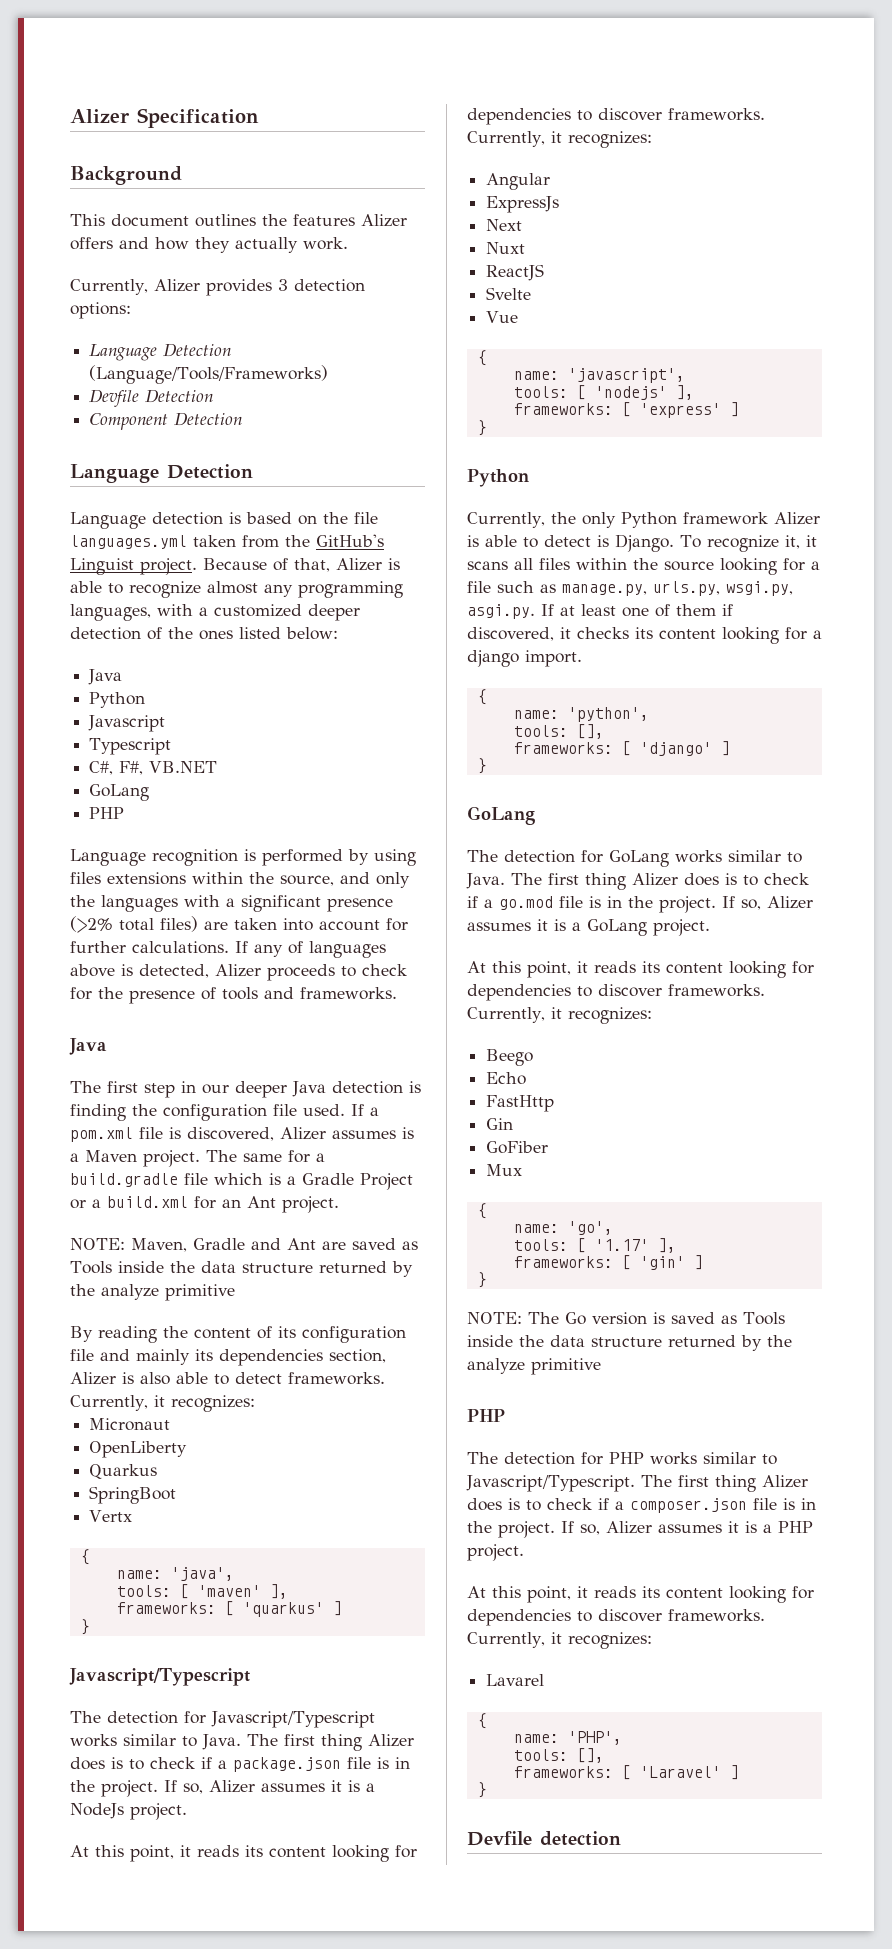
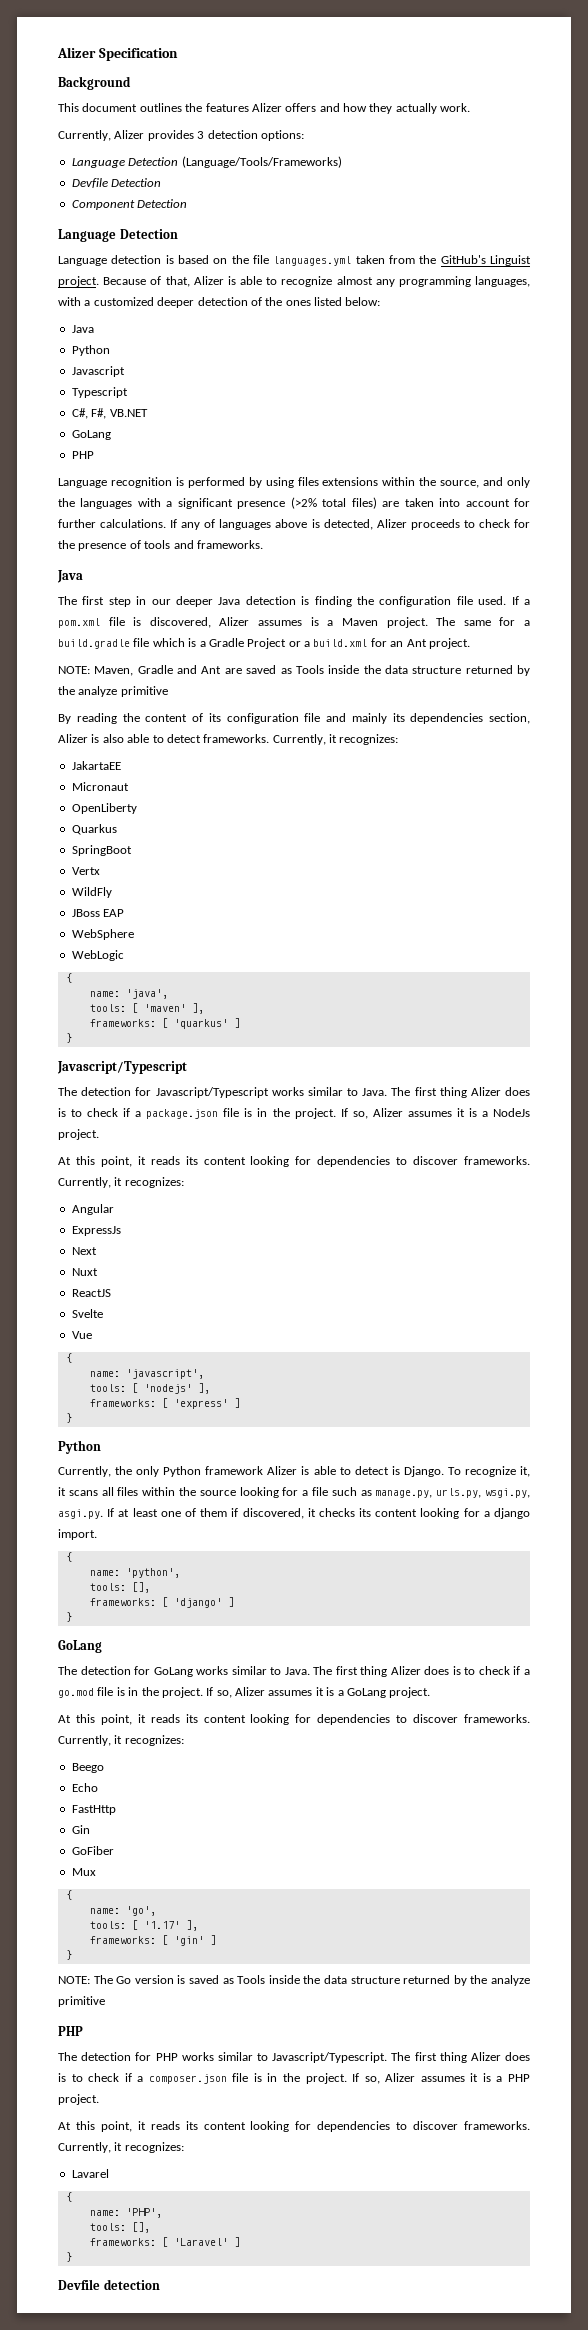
(255, 1403) none -> [71,761,121,770] // JakartaEE
(133, 1516) none -> [71,887,112,898] [71,909,125,917] [71,929,134,940] [71,950,124,961] // WildFly // JBoss EAP // WebSphere // WebLogic

